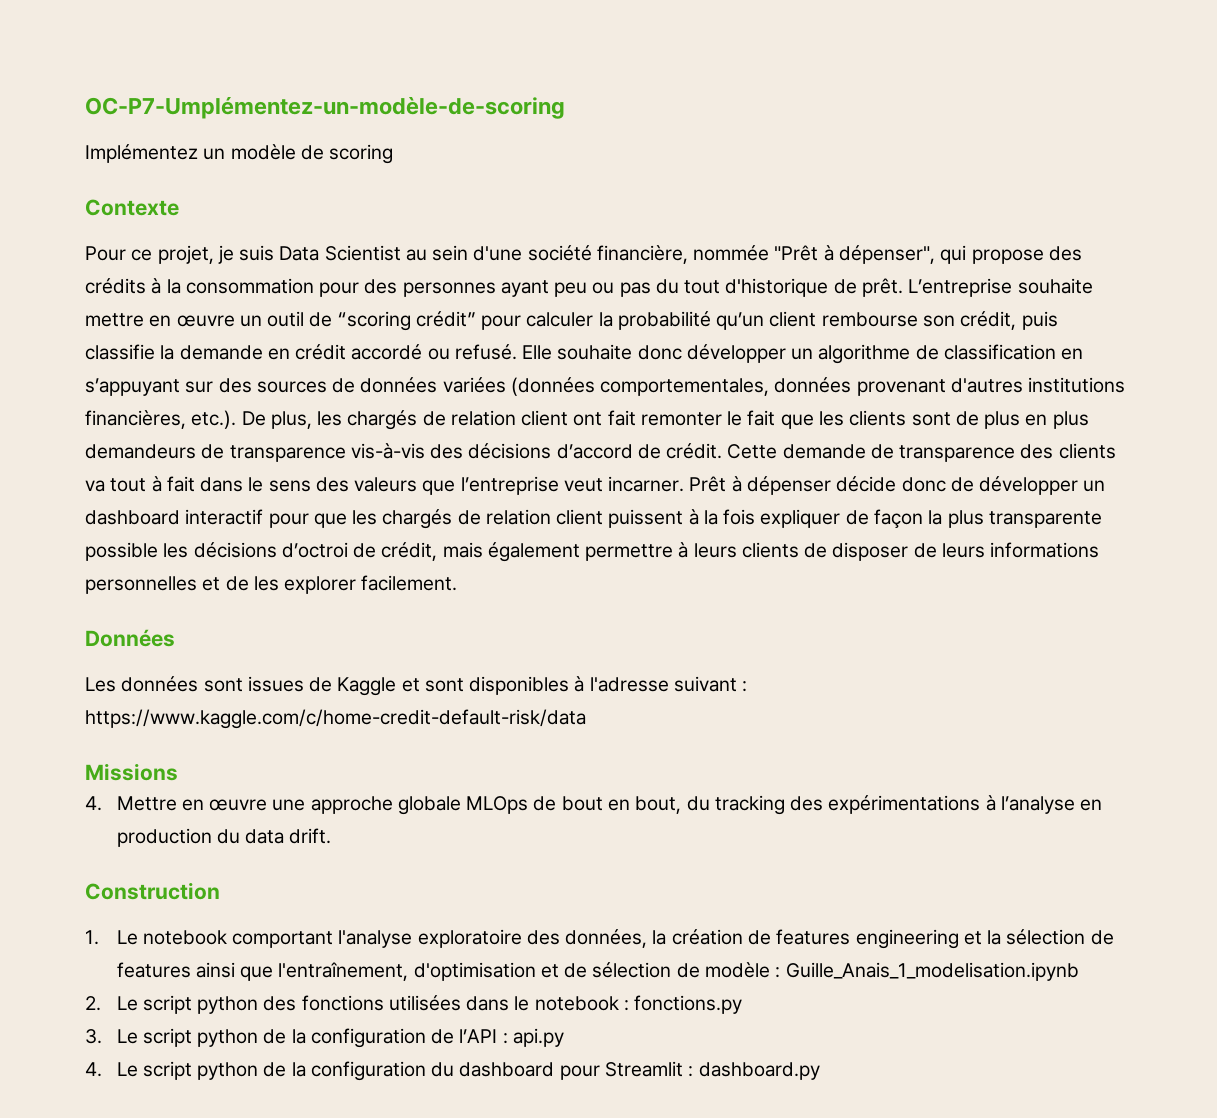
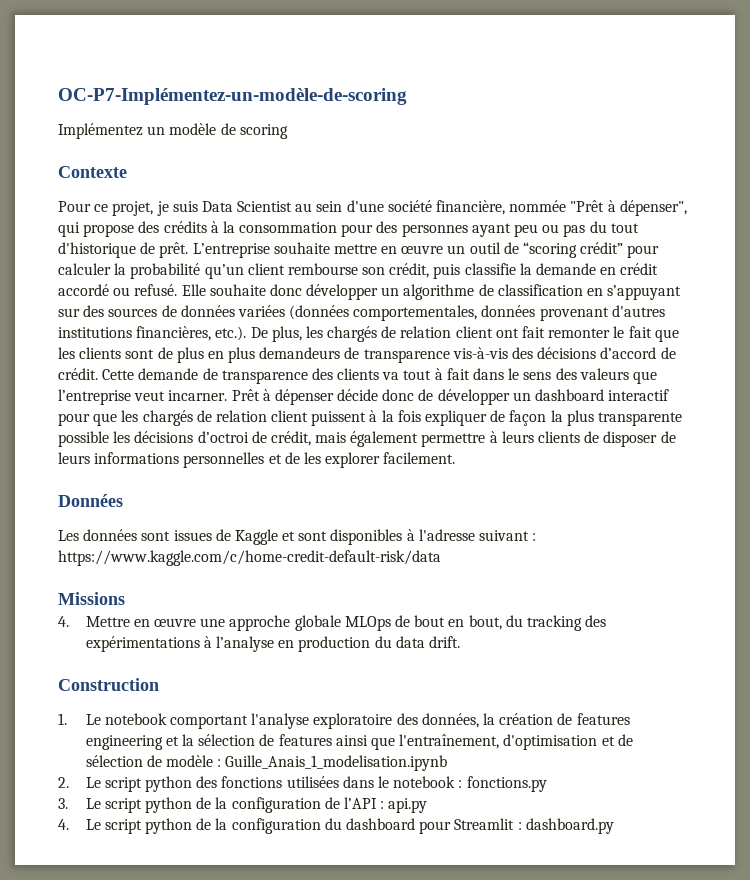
[85,97,565,119] OC-P7-Umplémentez-un-modèle-de-scoring -> [58,88,407,105] OC-P7-Implémentez-un-modèle-de-scoring

